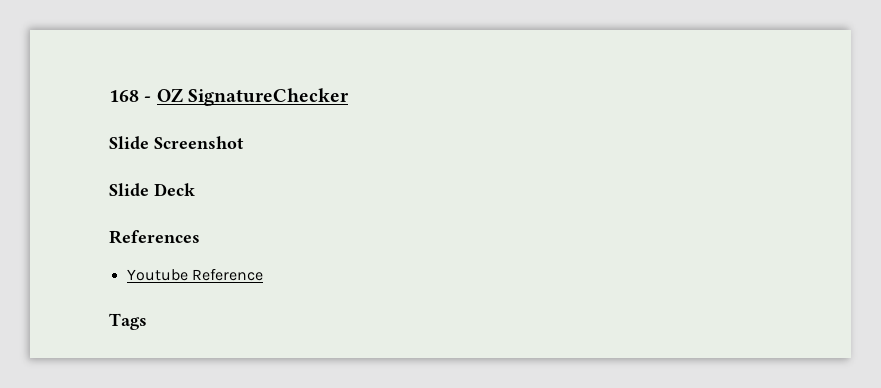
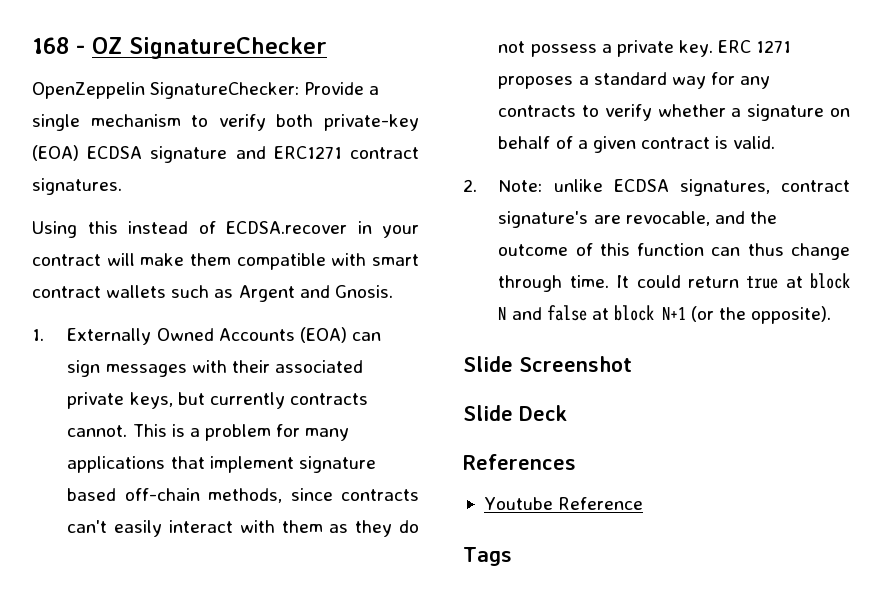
(349, 97) none -> [32,82,380,99] [32,114,419,131] [32,145,420,163] [32,178,122,195] [32,221,419,238] [32,253,419,270] [32,285,393,302] [32,327,381,345] [67,360,363,377] [67,392,368,409] [67,424,350,441] [67,456,376,473] [67,488,420,503] [67,520,420,537] [498,40,792,57] [498,72,771,89] [498,104,851,121] [498,136,776,153] [463,179,850,196] [498,211,777,228] [498,243,851,260] [498,273,850,292] [498,305,832,324] // OpenZeppelin SignatureChecker: Provide a single mechanism to verify both private-key (EOA) ECDSA signature and ERC1271 contract signatures. // Using this instead of ECDSA.recover in your contract will make them compatible with smart contract wallets such as Argent and Gnosis. // 1. Externally Owned Accounts (EOA) can sign messages with their associated private keys, but currently contracts cannot. This is a problem for many applications that implement signature based off-chain methods, since contracts can't easily interact with them as they do not possess a private key. ERC 1271 proposes a standard way for any contracts to verify whether a signature on behalf of a given contract is valid. // 2. Note: unlike ECDSA signatures, contract signature's are revocable, and the outcome of this function can thus change through time. It could return true at block N and false at block N+1 (or the opposite).

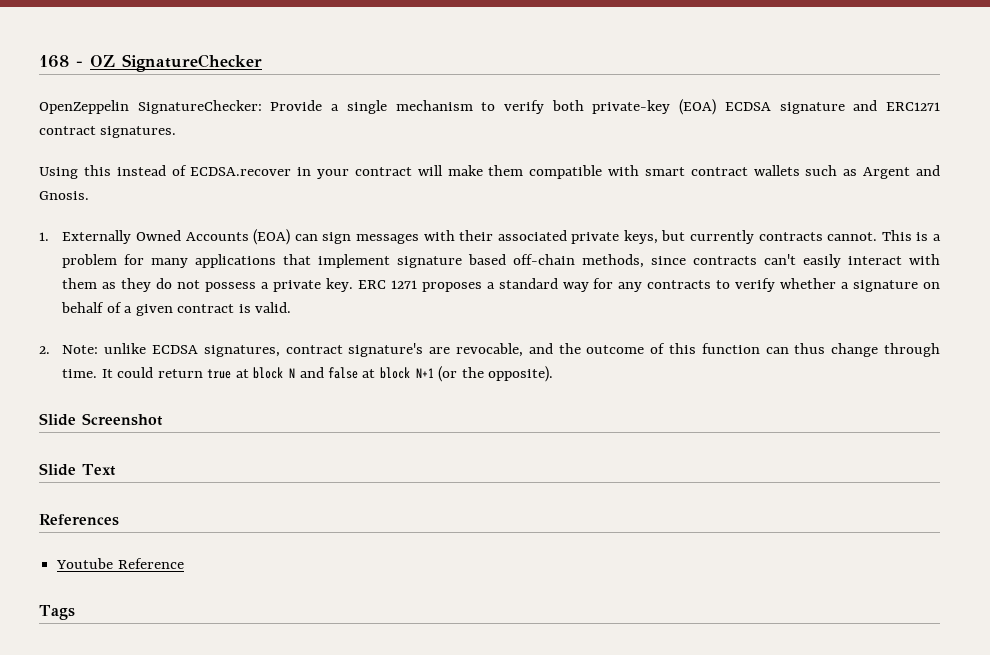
[519,405,567,421] Deck -> [82,464,116,476] Text

